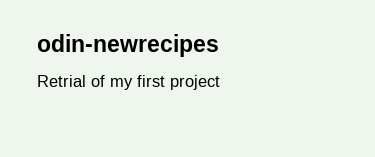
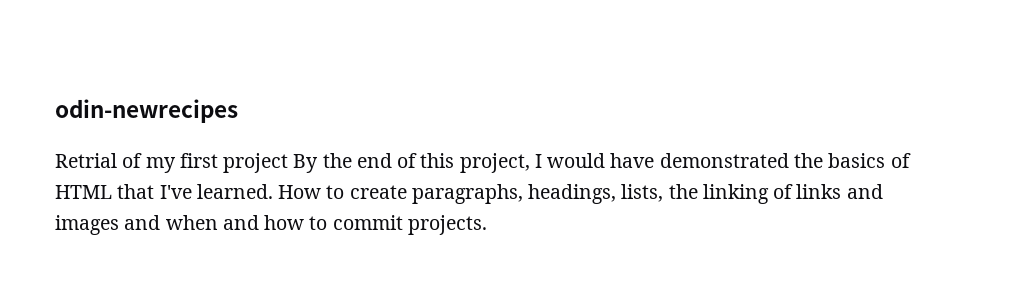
(220, 82) none -> [293,153,911,173] [55,184,883,204] [55,215,487,235] By the end of this project, I would have demonstrated the basics of HTML that I've learned. How to create paragraphs, headings, lists, the linking of links and images and when and how to commit projects.

